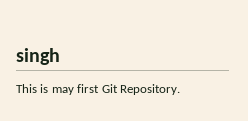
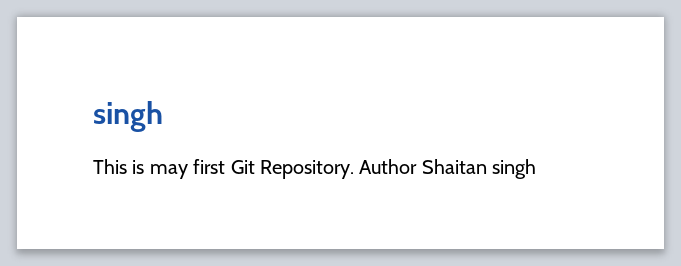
(180, 89) none -> [359,159,537,179] Author Shaitan singh

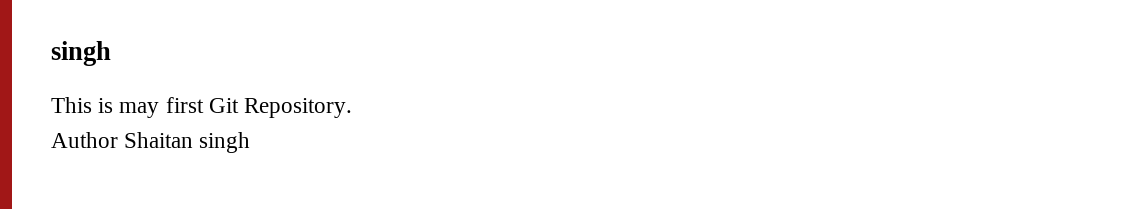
(354, 169) none -> (353, 108) //

